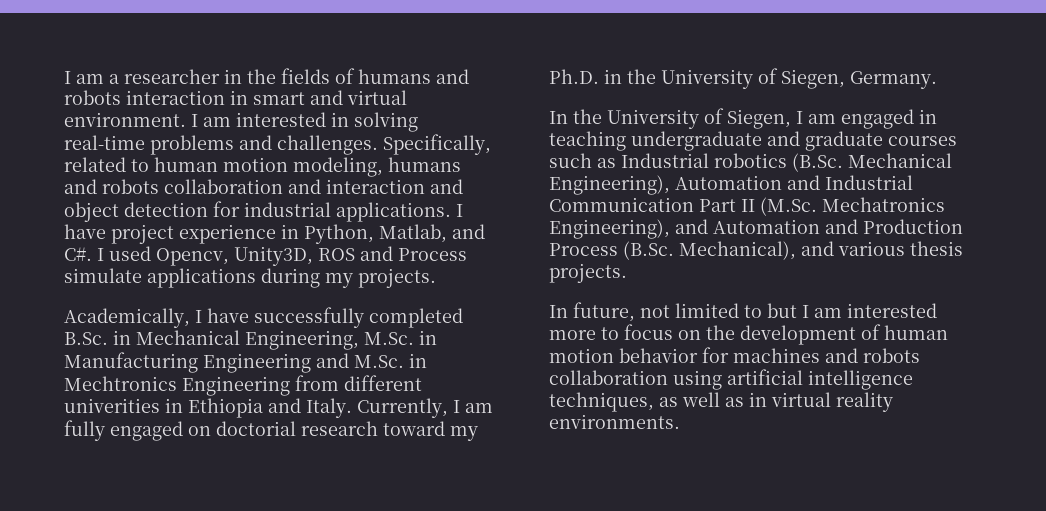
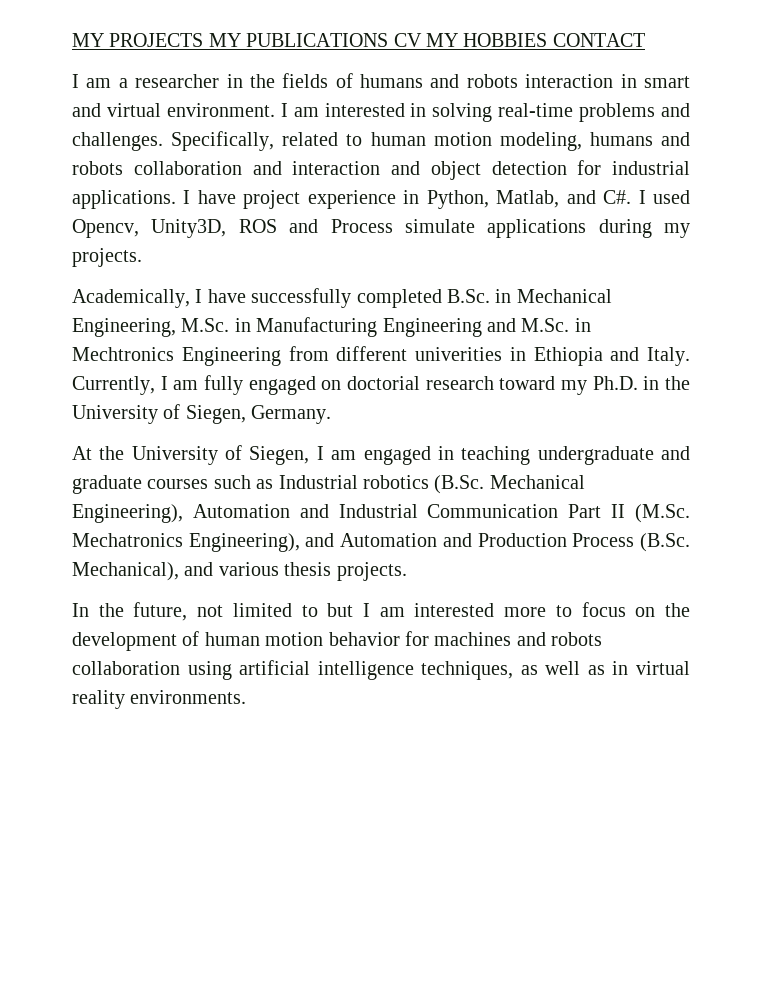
(64, 77) none -> [72,33,645,47] MY PROJECTS MY PUBLICATIONS CV MY HOBBIES CONTACT //
[549,111,568,124] In -> [72,446,92,460] At
(568, 311) none -> [98,603,124,617] the

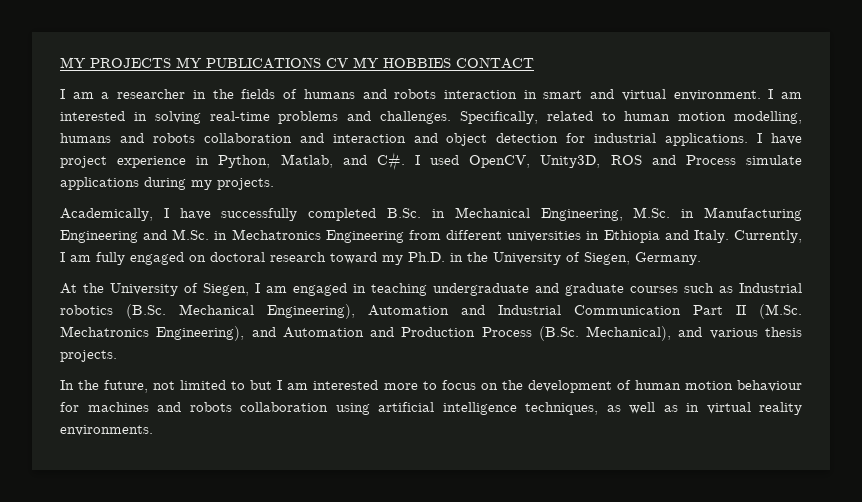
[499,132,582,151] modeling, -> [734,111,803,124] modelling,
[72,219,139,238] Opencv, -> [469,155,531,168] OpenCV,
[72,347,174,361] Mechtronics -> [231,229,321,240] Mechatronics
[415,347,502,361] univerities -> [507,231,582,242] universities
[347,376,420,390] doctorial -> [210,252,265,262] doctoral
[328,632,400,646] behavior -> [737,380,802,392] behaviour

